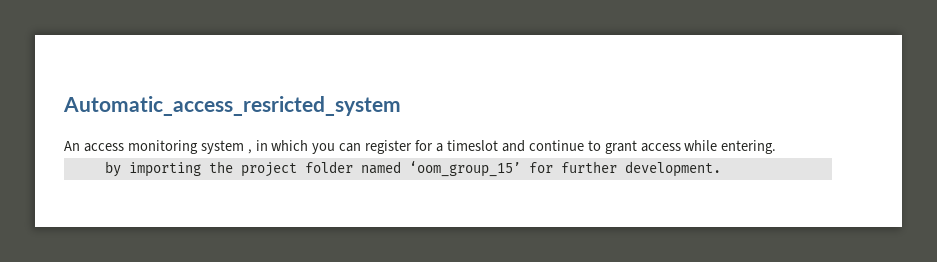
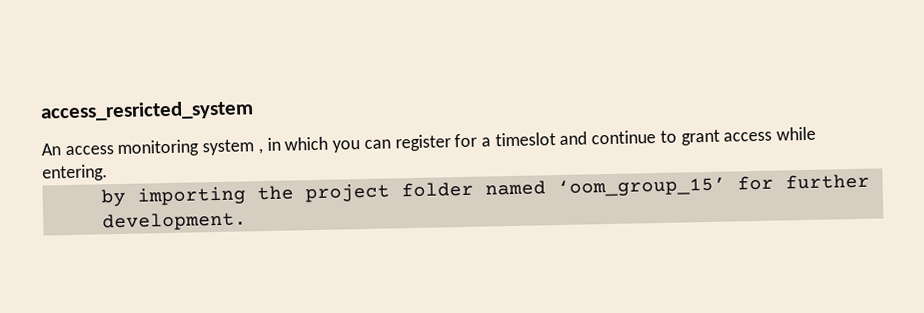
[63,96,401,116] Automatic_access_resricted_system -> [40,100,254,122] access_resricted_system

